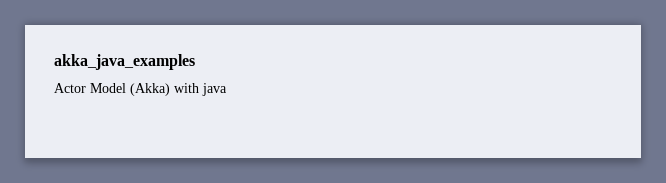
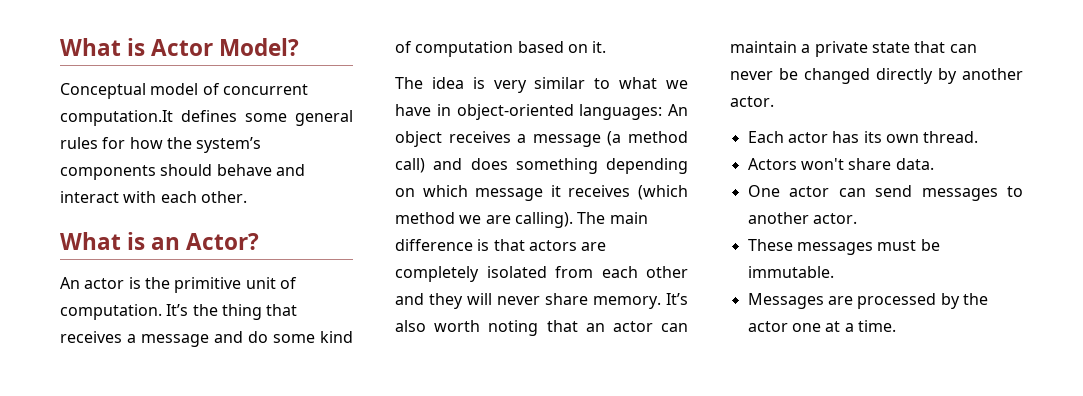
[54,54,195,70] [54,83,227,96] akka_java_examples // Actor Model (Akka) with java -> [60,38,300,56] [60,83,308,99] [60,110,353,126] [60,137,262,153] [60,164,305,180] [60,191,247,203] [60,232,260,250] [60,277,297,293] [60,304,298,320] [60,331,353,347] [395,41,607,57] [395,77,688,93] [395,104,688,120] [395,131,688,147] [395,158,688,174] [395,185,688,201] [395,212,648,228] [395,239,607,251] [395,266,688,282] [395,293,688,309] [395,320,688,336] [730,41,977,57] [730,68,1023,84] [730,96,774,107] [747,131,979,143] [747,158,934,170] [747,185,1023,201] [747,212,857,224] [747,239,940,255] [747,266,834,278] [747,293,988,309] [747,320,896,332] What is Actor Model? // Conceptual model of concurrent computation.It defines some general rules for how the system’s components should behave and interact with each other. // What is an Actor? // An actor is the primitive unit of computation. It’s the thing that receives a message and do some kind of computation based on it. // The idea is very similar to what we have in object-oriented languages: An object receives a message (a method call) and does something depending on which message it receives (which method we are calling). The main difference is that actors are completely isolated from each other and they will never share memory. It’s also worth noting that an actor can maintain a private state that can never be changed directly by another actor. // Each actor has its own thread. // Actors won't share data. // One actor can send messages to another actor. // These messages must be immutable. // Messages are processed by the actor one at a time.

